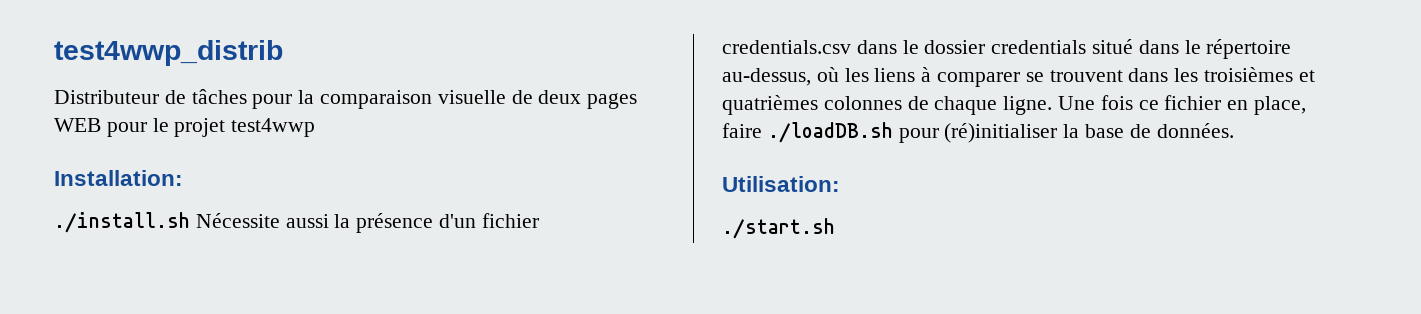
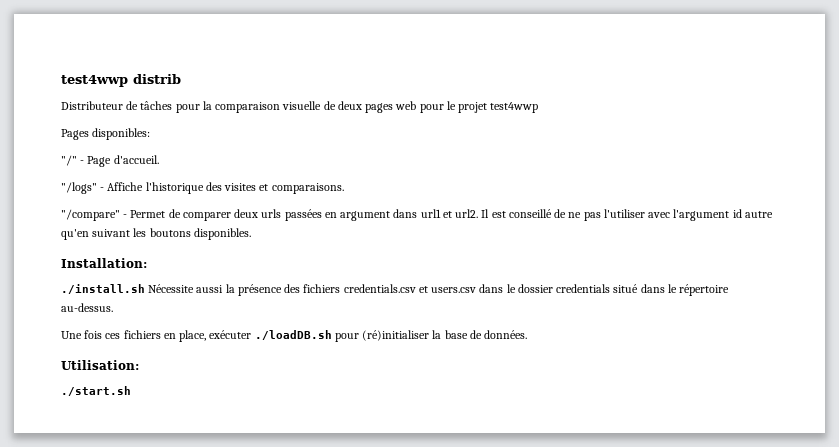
[54,40,283,66] test4wwp_distrib -> [61,74,181,87] test4wwp distrib
[54,118,101,132] WEB -> [395,101,417,110] web
(316, 127) none -> [61,128,151,140] [61,155,159,167] [61,182,344,194] [61,209,773,221] [61,228,251,240] // Pages disponibles: // "/" - Page d'accueil. // "/logs" - Affiche l'historique des visites et comparaisons. // "/compare" - Permet de comparer deux urls passées en argument dans url1 et url2. Il est conseillé de ne pas l'utiliser avec l'argument id autre qu'en suivant les boutons disponibles.
[439,213,539,228] [722,40,851,54] d'un fichier credentials.csv -> [284,284,477,293] des fichiers credentials.csv et users.csv
[722,67,1315,87] [722,95,1222,115] au-dessus, où les liens à comparer se trouvent dans les troisièmes et quatrièmes colonnes de chaque ligne. Une fois ce fichier -> [61,303,113,312] [61,330,161,339] au-dessus. // Une fois ces fichiers
[722,123,762,138] faire -> [209,330,252,339] exécuter

